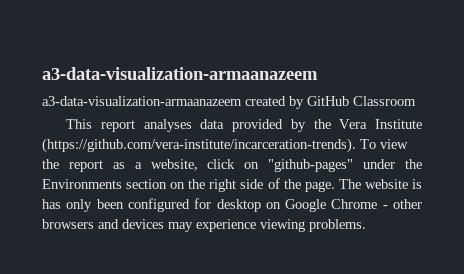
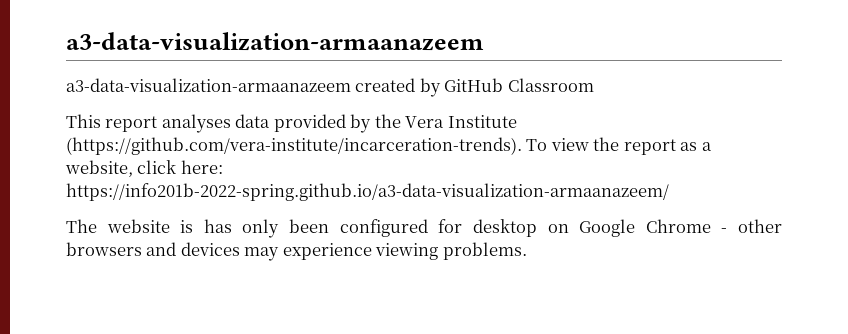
[244,159,422,172] [42,178,335,192] on "github-pages" under the Environments section on the right side of the page. -> [180,160,223,174] [66,183,669,201] here: https://info201b-2022-spring.github.io/a3-data-visualization-armaanazeem/ //

